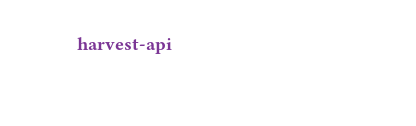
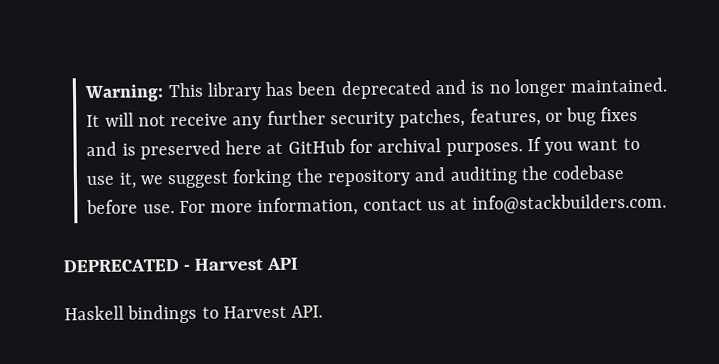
[77,37,172,54] harvest-api -> [84,77,669,103] [86,106,639,130] [86,136,640,160] [86,165,625,189] [86,193,667,217] [63,257,299,273] [64,304,324,324] Warning: This library has been deprecated and is no longer maintained. It will not receive any further security patches, features, or bug fixes and is preserved here at GitHub for archival purposes. If you want to use it, we suggest forking the repository and auditing the codebase before use. For more information, contact us at info@stackbuilders.com. // DEPRECATED - Harvest API // Haskell bindings to Harvest API.

